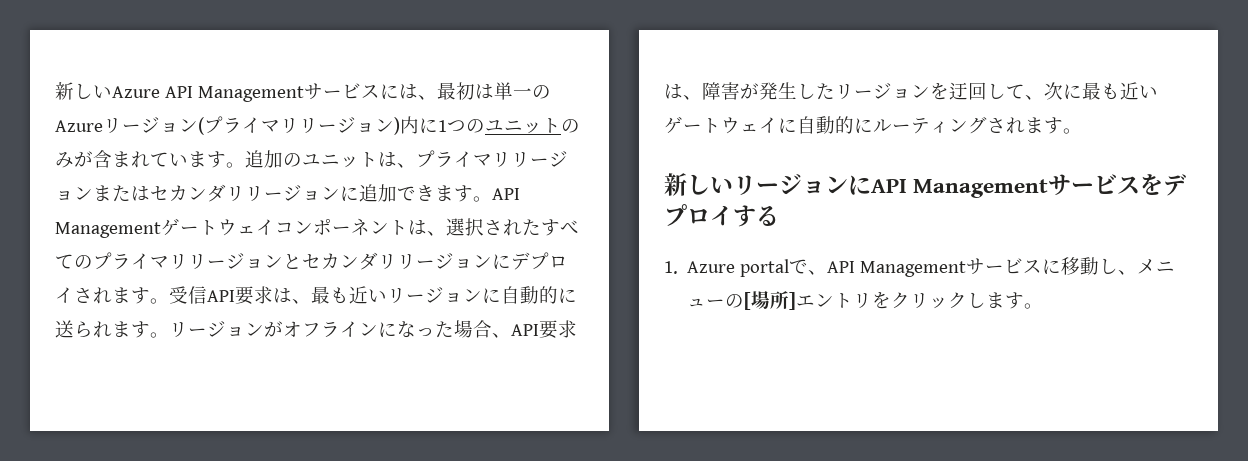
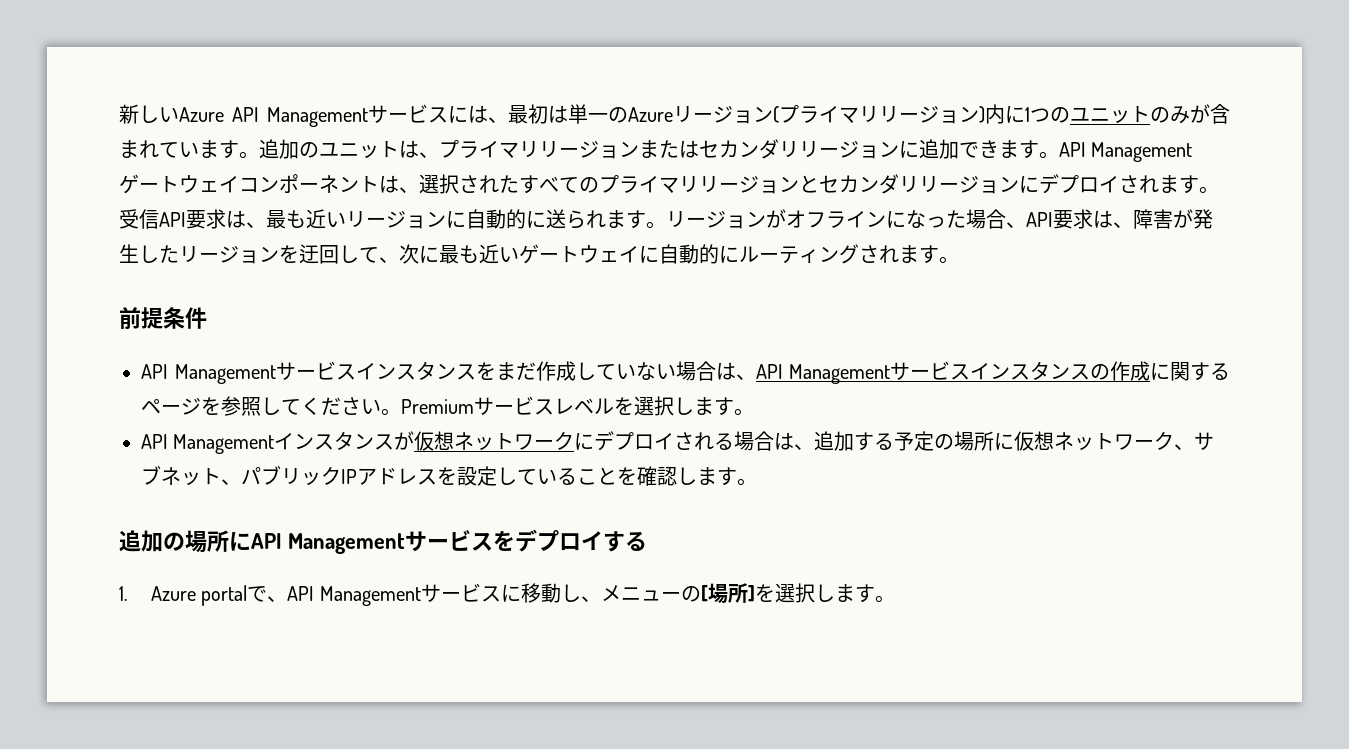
[664,173,848,196] 新しいリージョン -> [119,307,207,329] [141,361,1230,384] [141,396,754,416] [141,431,1215,454] [141,465,757,486] [119,530,229,553] 前提条件 // API Managementサービスインスタンスをまだ作成していない場合は、API Managementサービスインスタンスの作成に関するページを参照してください。Premiumサービスレベルを選択します。 // API Managementインスタンスが仮想ネットワークにデプロイされる場合は、追加する予定の場所に仮想ネットワーク、サブネット、パブリックIPアドレスを設定していることを確認します。 // 追加の場所
[796,291,968,309] エントリをクリック -> [754,583,815,603] を選択

